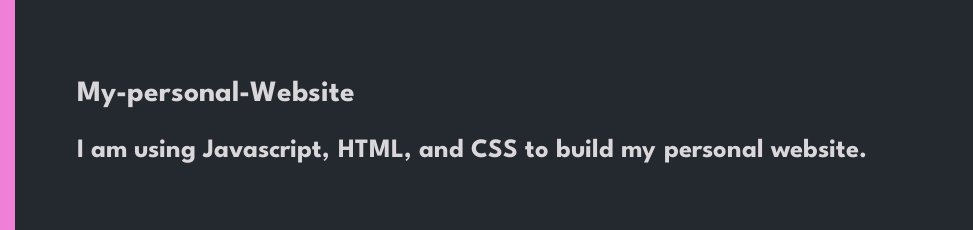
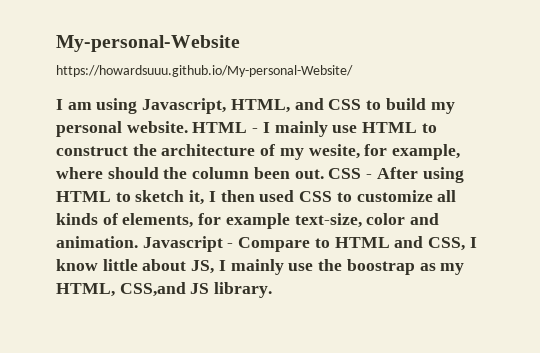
(355, 94) none -> [56,65,353,77] // https://howardsuuu.github.io/My-personal-Website/
(867, 148) none -> [192,121,437,137] [56,144,461,160] [56,167,464,183] [56,190,457,205] [56,213,440,229] [56,236,477,252] [56,259,465,275] [56,282,273,298] HTML - I mainly use HTML to construct the architecture of my wesite, for example, where should the column been out. CSS - After using HTML to sketch it, I then used CSS to customize all kinds of elements, for example text-size, color and animation. Javascript - Compare to HTML and CSS, I know little about JS, I mainly use the boostrap as my HTML, CSS,and JS library.

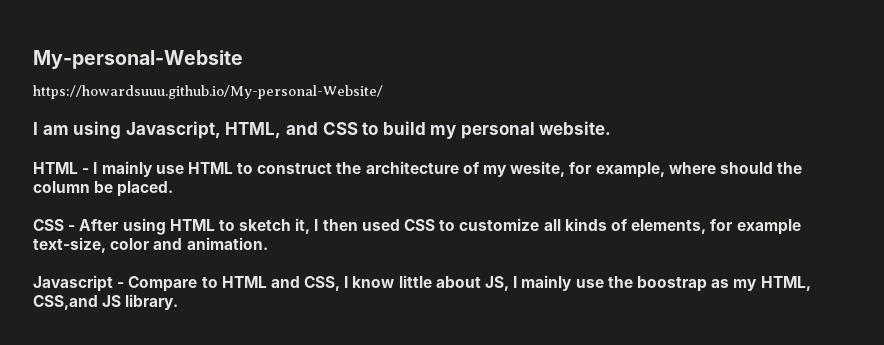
(188, 127) none -> (612, 128) //
[253,167,324,179] been out. -> [94,181,174,197] be placed. //
(138, 242) none -> (268, 243) //

